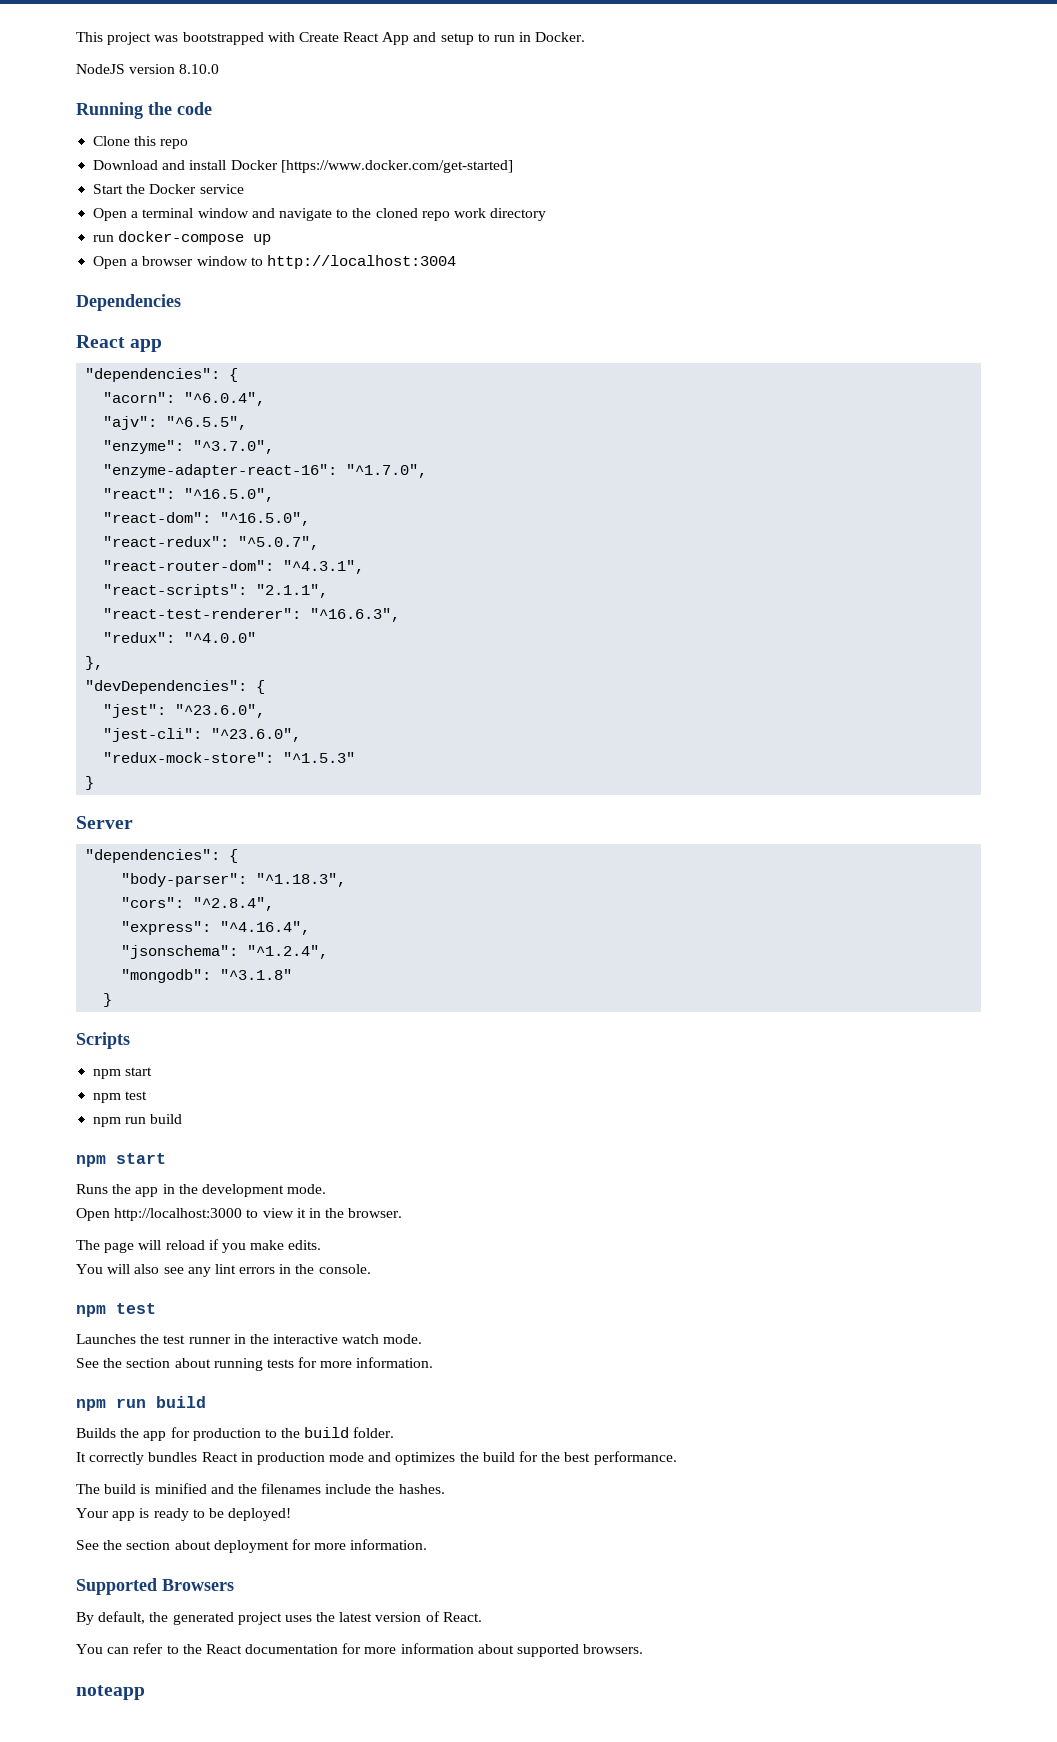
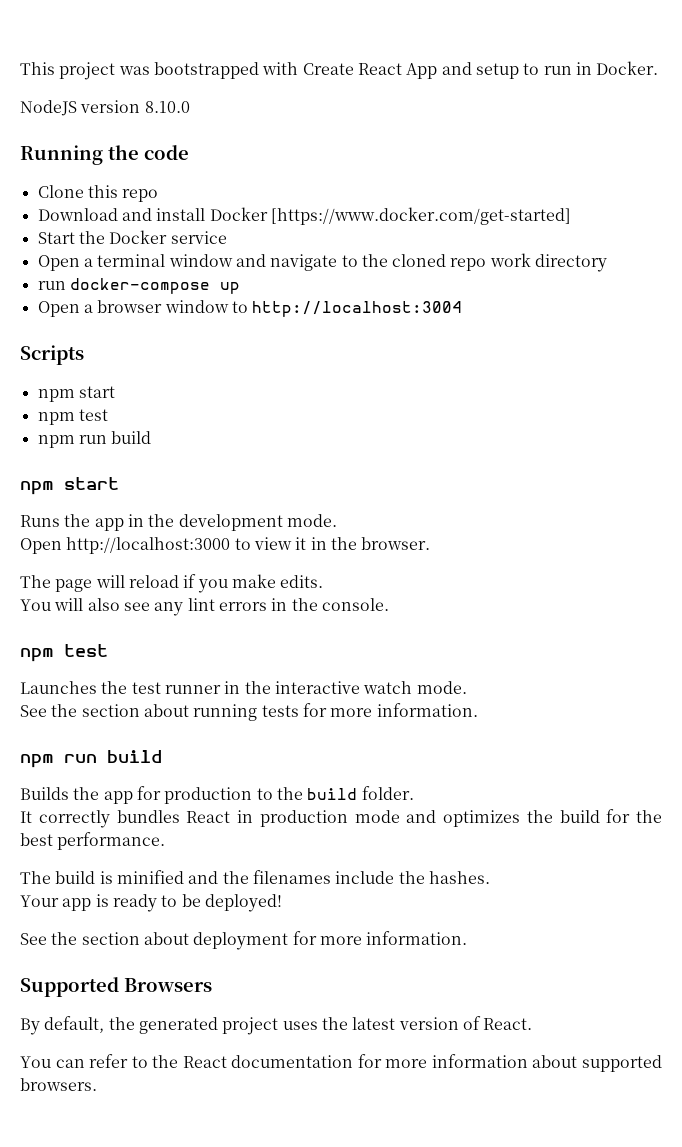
[76,294,181,311] [76,335,163,352] [85,368,239,382] [103,392,266,406] [103,416,248,430] [103,440,275,454] [103,464,428,478] [103,488,275,502] [103,512,311,526] [103,536,320,550] [103,560,365,574] [103,584,329,598] [103,608,401,622] [103,632,257,643] [85,656,104,670] [85,680,266,694] [103,704,266,718] [103,728,302,742] [103,752,356,763] [85,776,95,790] [76,816,133,829] [85,849,239,863] [121,873,347,887] [121,897,275,911] [121,921,311,935] [121,945,329,959] [121,969,293,983] [103,993,113,1007] // Dependencies // React app // "dependencies": { // "acorn": "^6.0.4", // "ajv": "^6.5.5", // "enzyme": "^3.7.0", // "enzyme-adapter-react-16": "^1.7.0", // "react": "^16.5.0", // "react-dom": "^16.5.0", // "react-redux": "^5.0.7", // "react-router-dom": "^4.3.1", // "react-scripts": "2.1.1", // "react-test-renderer": "^16.6.3", // "redux": "^4.0.0" // }, // "devDependencies": { // "jest": "^23.6.0", // "jest-cli": "^23.6.0", // "redux-mock-store": "^1.5.3" // } // Server // "dependencies": { // "body-parser": "^1.18.3", // "cors": "^2.8.4", // "express": "^4.16.4", // "jsonschema": "^1.2.4", // "mongodb": "^3.1.8" // } -> (463, 309) none
[76,1685,145,1700] // noteapp -> (97, 1084) none

